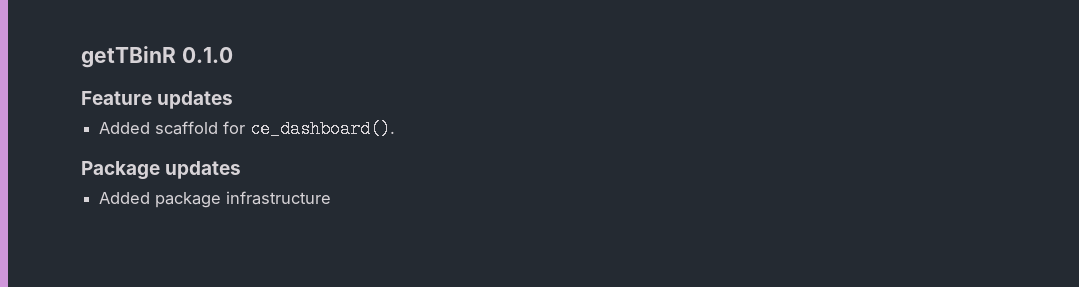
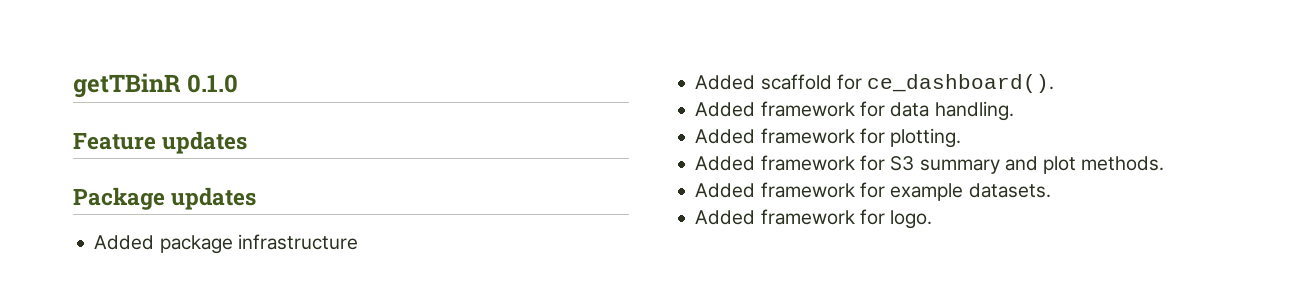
[99,120,396,138] // Added scaffold for ce_dashboard(). -> (248, 142) none
(332, 198) none -> [695,74,1055,93] [695,101,1014,121] [695,128,962,148] [695,155,1165,174] [695,182,1051,201] [695,209,933,229] // Added scaffold for ce_dashboard(). // Added framework for data handling. // Added framework for plotting. // Added framework for S3 summary and plot methods. // Added framework for example datasets. // Added framework for logo.

